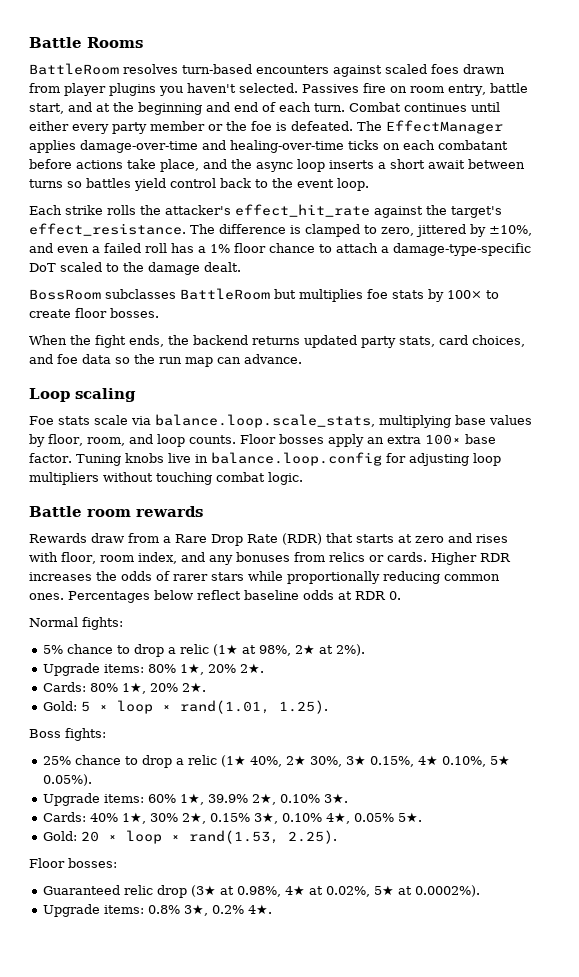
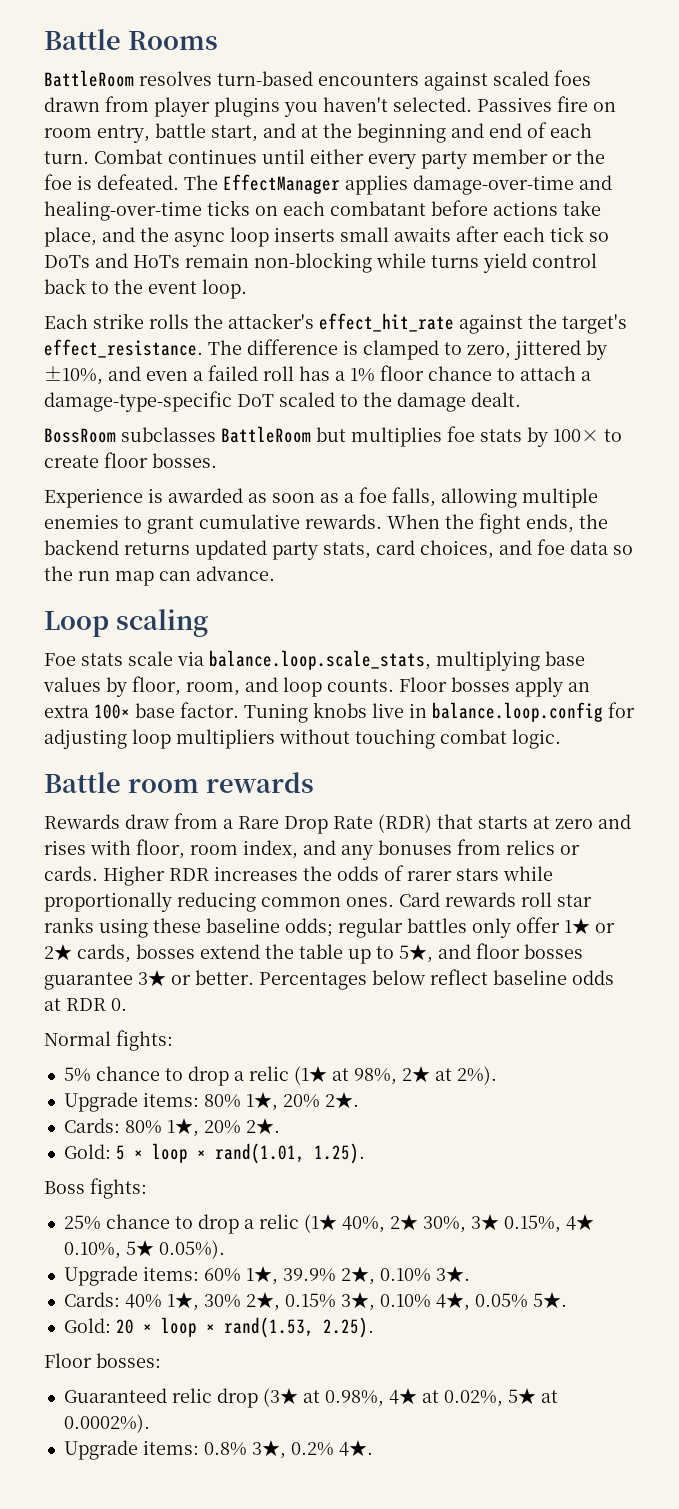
[378,159,525,169] [29,178,131,188] a short await between turns so battles -> [340,226,609,242] [44,252,479,273] small awaits after each tick so DoTs and HoTs remain non-blocking while turns
(159, 313) none -> [44,487,598,508] [44,514,382,534] Experience is awarded as soon as a foe falls, allowing multiple enemies to grant cumulative rewards.
(64, 596) none -> [399,892,592,907] [44,917,615,938] [44,943,583,964] [44,970,254,990] Card rewards roll star ranks using these baseline odds; regular battles only offer 1★ or 2★ cards, bosses extend the table up to 5★, and floor bosses guarantee 3★ or better.

